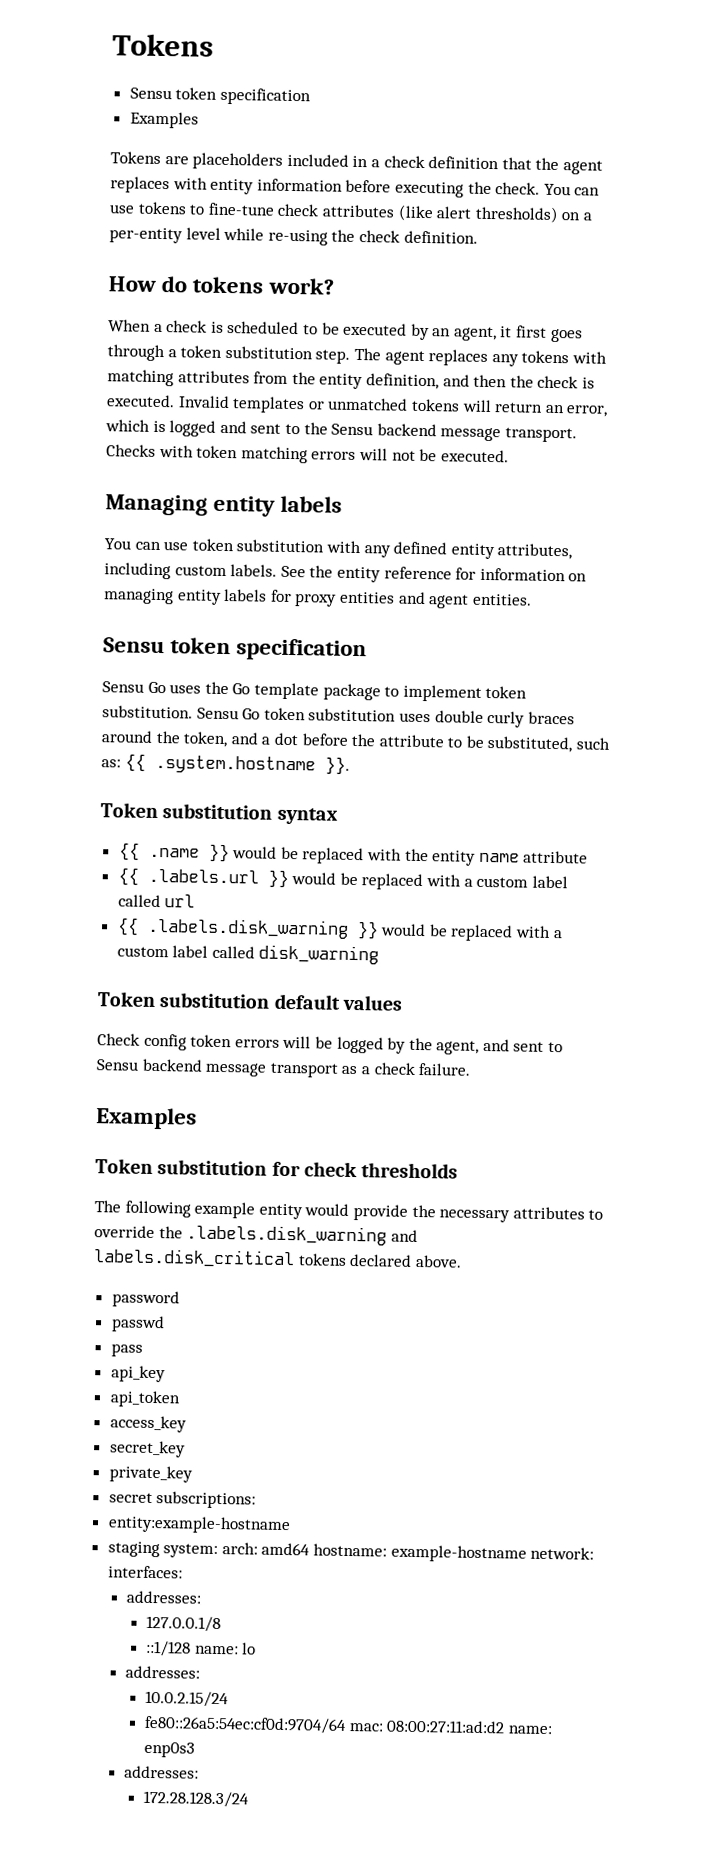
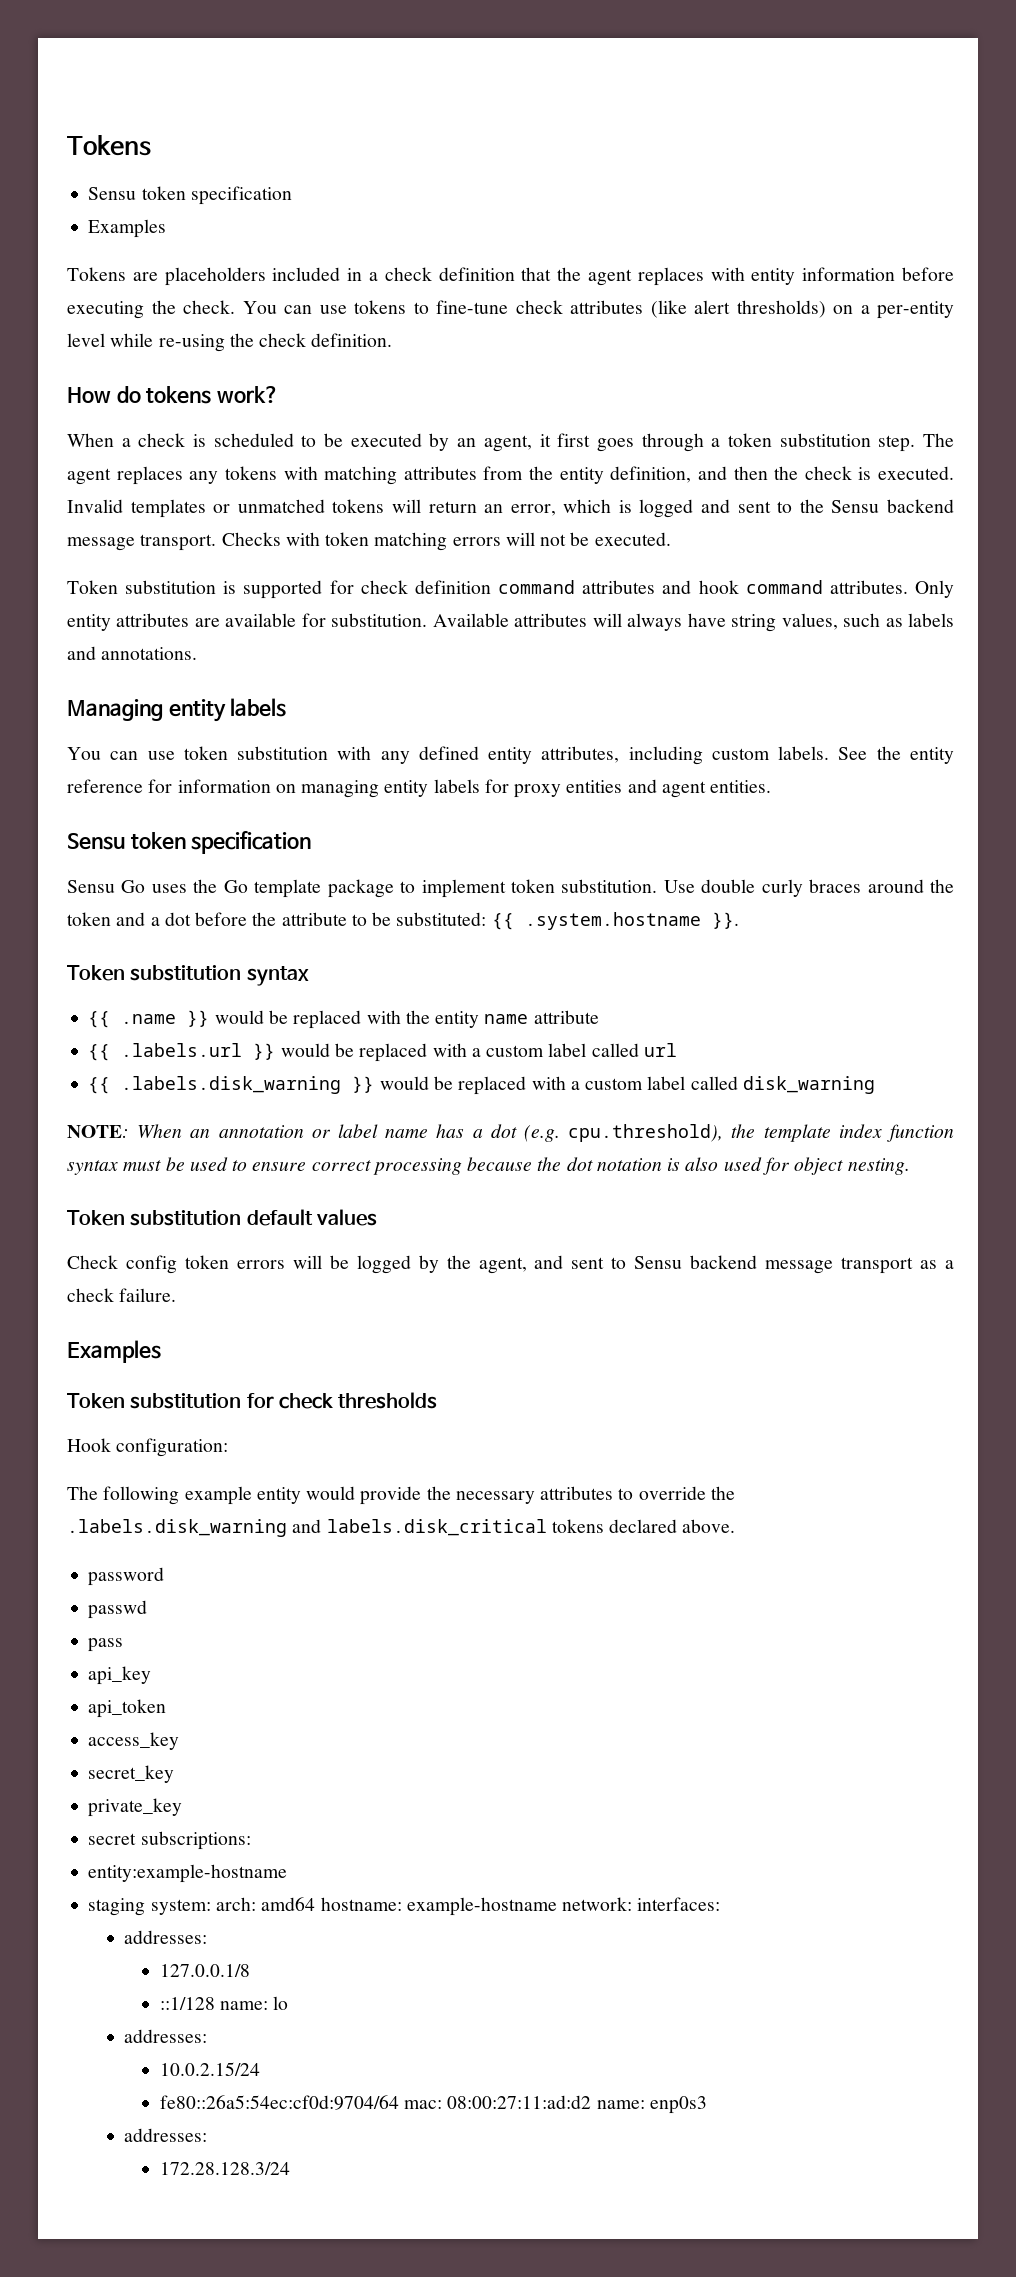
(509, 456) none -> [67,580,955,599] [67,613,955,632] [67,646,198,660] // Token substitution is supported for check definition command attributes and hook command attributes. Only entity attributes are available for substitution. Available attributes will always have string values, such as labels and annotations.
[196,707,431,723] Sensu Go token substitution uses -> [663,880,695,893] Use
[183,731,229,748] token, -> [67,912,111,926] token
[487,736,611,753] [101,759,121,768] substituted, such as: -> [396,912,487,926] substituted:
(380, 954) none -> [67,1124,954,1142] [67,1157,910,1175] // NOTE: When an annotation or label name has a dot (e.g. cpu.threshold), the template index function syntax must be used to ensure correct processing because the dot notation is also used for object nesting.
(459, 1170) none -> [67,1438,229,1457] // Hook configuration:

